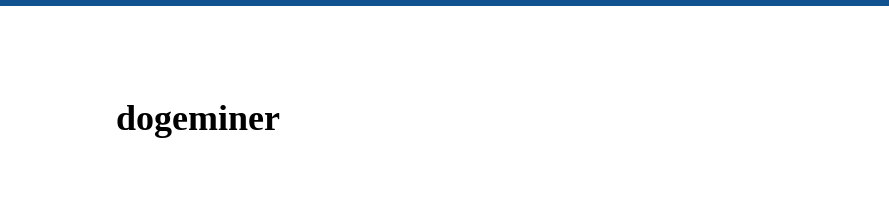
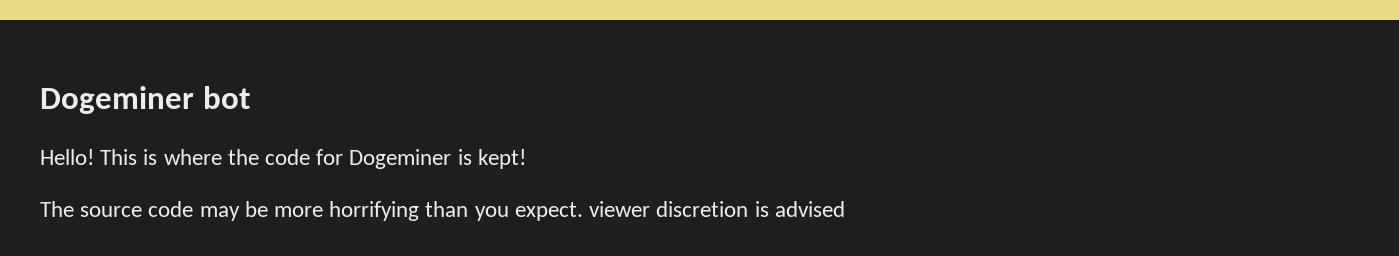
[116,105,280,138] dogeminer -> [40,86,250,114] [40,149,526,169] [40,201,845,221] Dogeminer bot // Hello! This is where the code for Dogeminer is kept! // The source code may be more horrifying than you expect. viewer discretion is advised

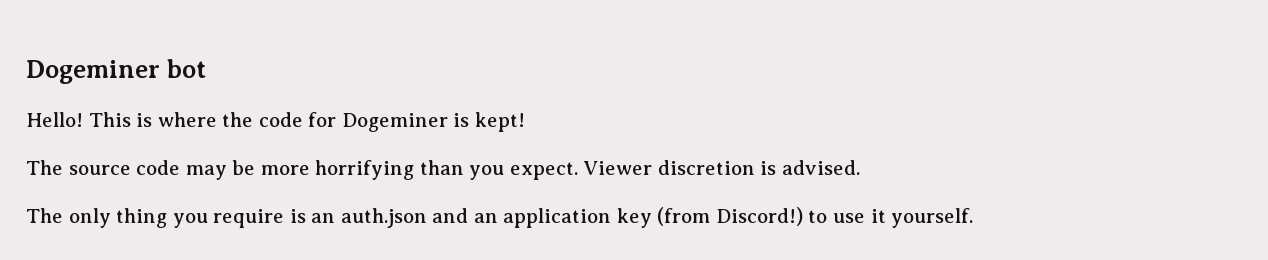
[589,201,651,217] viewer -> [583,161,653,175] Viewer
[774,201,845,217] advised -> [781,160,860,175] [26,207,974,228] advised. // The only thing you require is an auth.json and an application key (from Discord!) to use it yourself.

